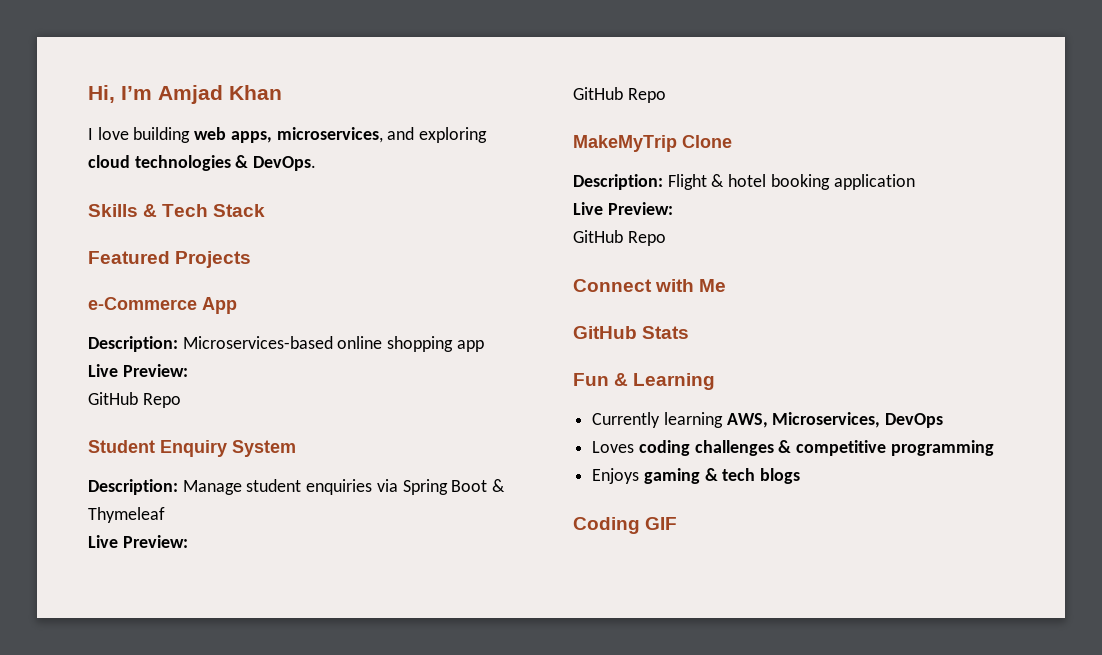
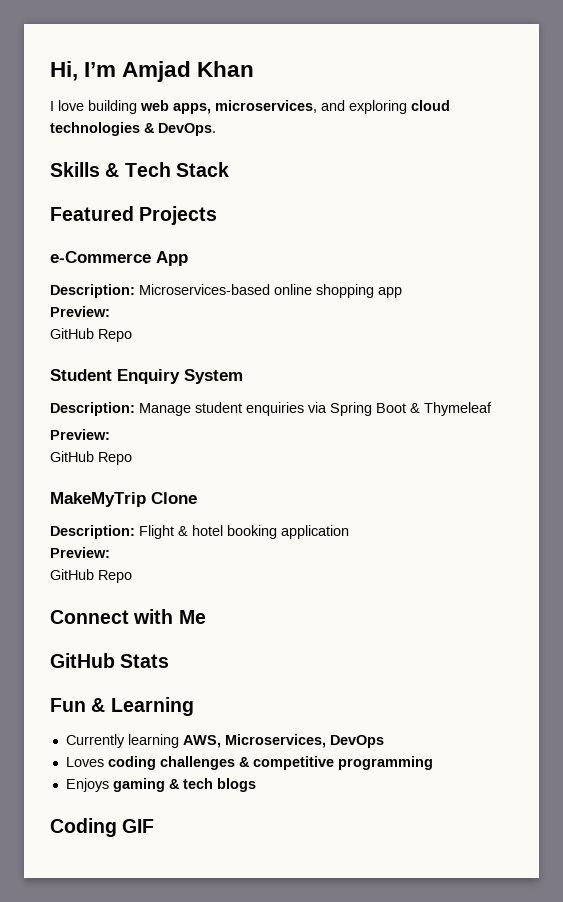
[88,364,118,377] Live -> (402, 292) none
[88,535,118,548] Live -> (492, 409) none
[573,202,603,215] Live -> (349, 532) none

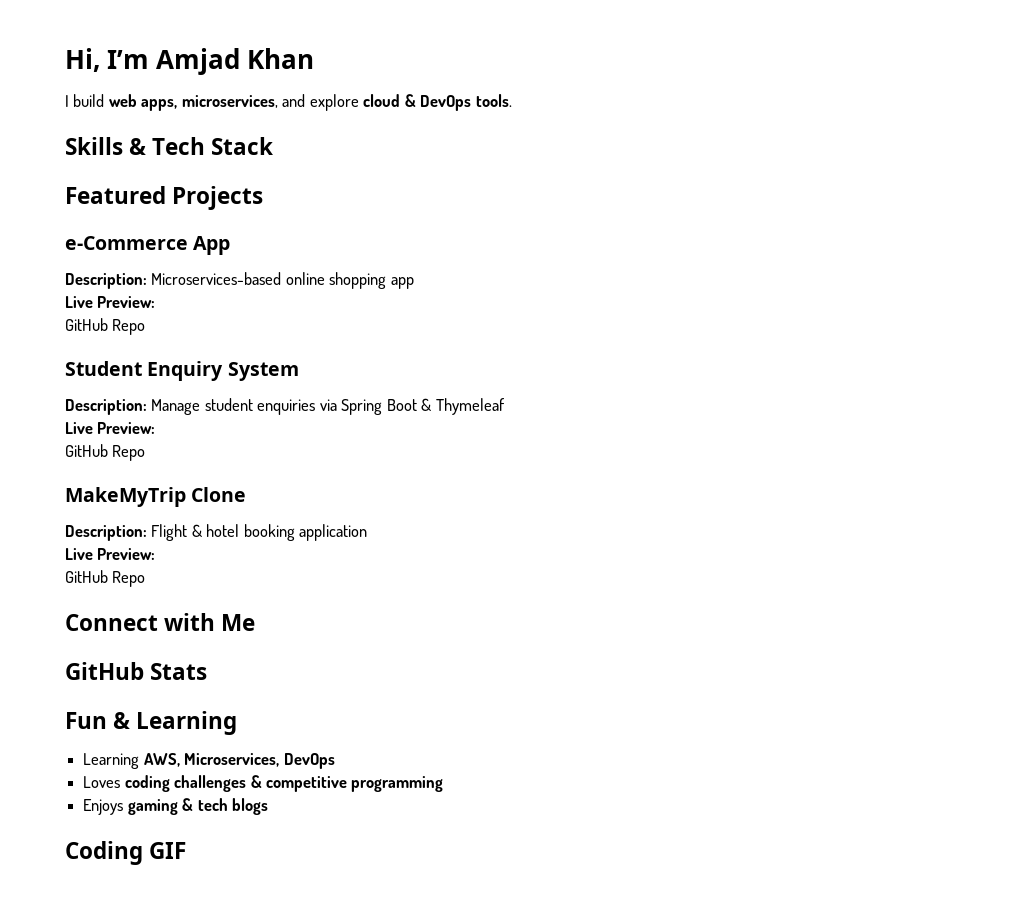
[58,100,137,114] love building -> [73,94,105,107] build
[349,100,450,114] [50,122,216,136] exploring cloud technologies & DevOps. -> [309,94,512,111] explore cloud & DevOps tools.
(402, 292) none -> [65,296,93,308] Live
(492, 409) none -> [65,422,93,434] Live
(349, 532) none -> [65,548,93,560] Live
[65,734,179,748] Currently learning -> [83,753,140,769] Learning

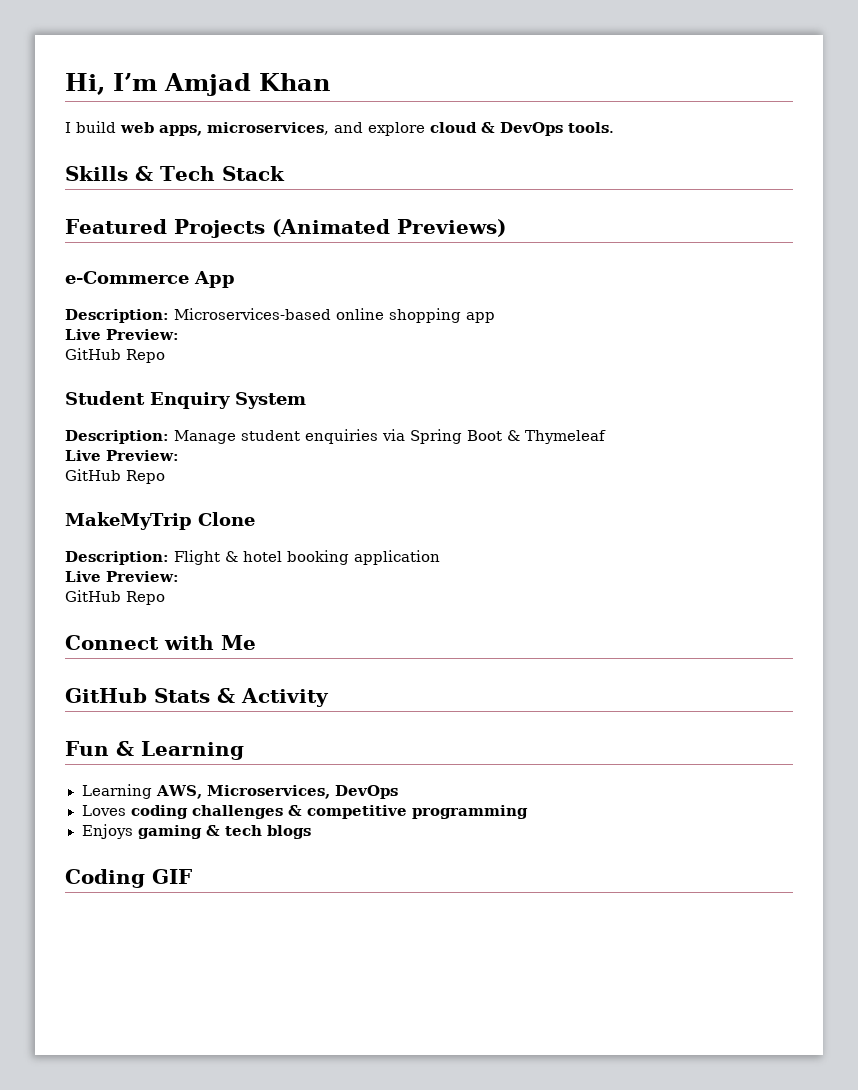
(264, 198) none -> [271,219,506,237] (Animated Previews)
(208, 671) none -> [217,688,329,707] & Activity

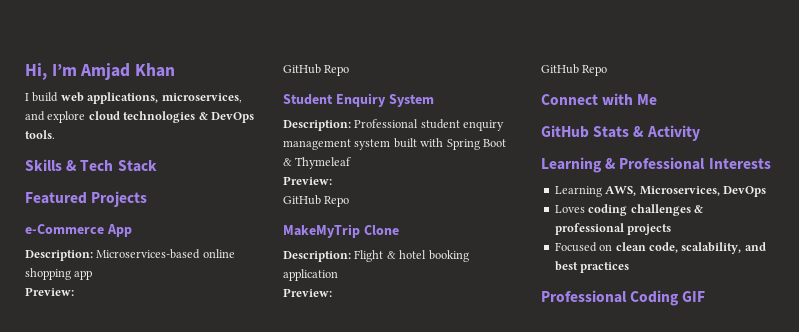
[159,125,202,136] apps, -> [87,92,159,104] applications,
(477, 127) none -> [123,111,196,123] technologies
[271,219,506,237] (Animated Previews) -> (148, 199) none
[65,329,101,340] Live -> (93, 275) none
[174,429,405,444] Manage student enquiries via -> [354,119,505,131] [283,138,444,150] Professional student enquiry management system built with
[65,450,101,461] Live -> (352, 163) none
[65,571,101,582] Live -> (338, 275) none
[65,741,244,760] Fun & Learning -> [541,157,771,173] Learning & Professional Interests
[306,805,528,819] [81,824,311,839] competitive programming // Enjoys gaming & tech blogs // -> [554,223,672,235] [554,242,766,254] [554,261,630,273] [541,290,627,303] professional projects // Focused on clean code, scalability, and best practices // Professional

